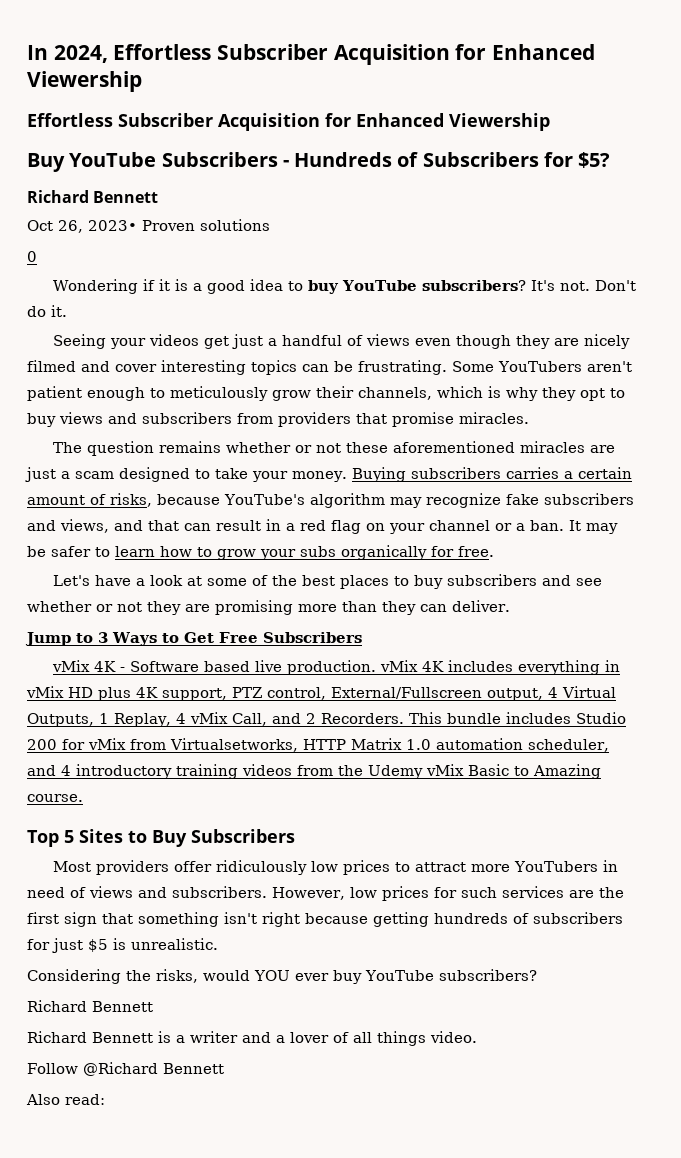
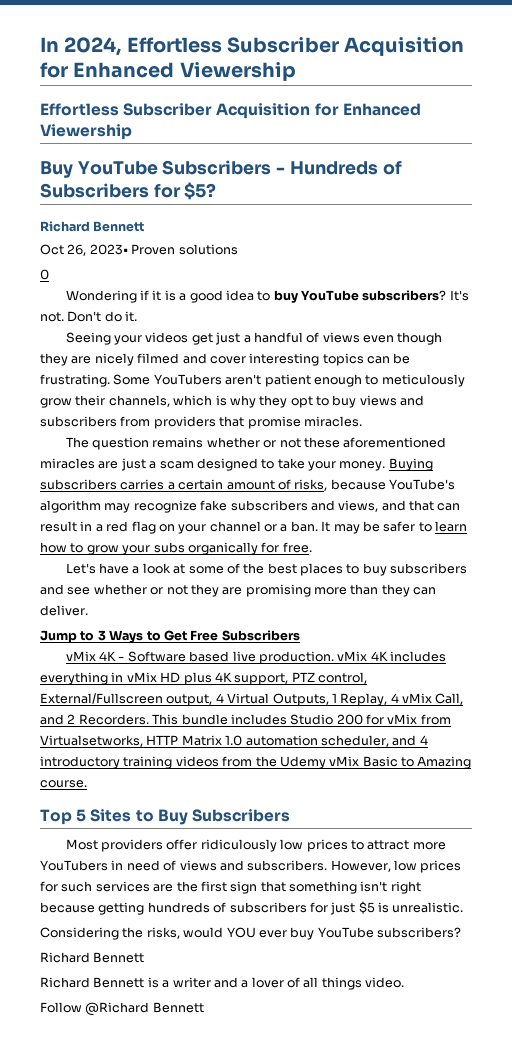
[26,1094,105,1105] // Also read: -> (204, 1007) none

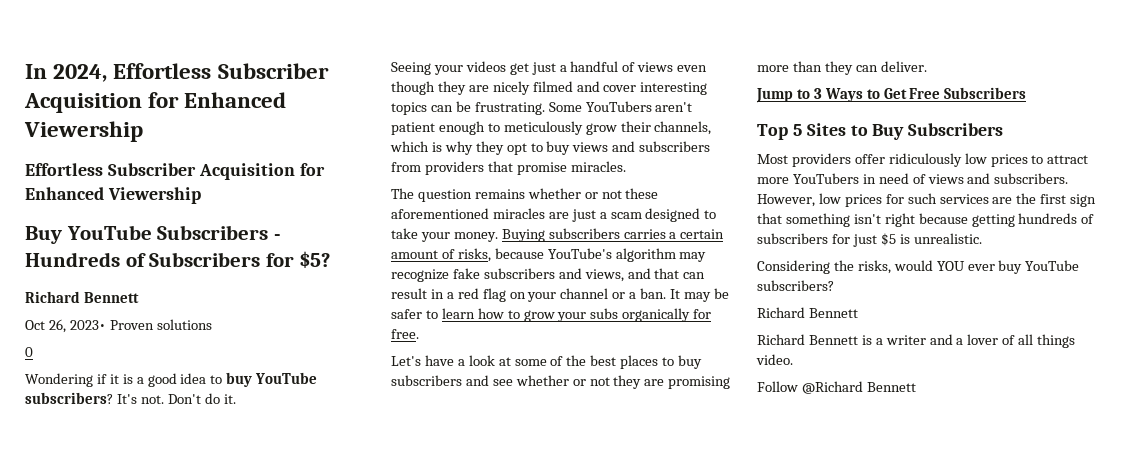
[65,651,446,664] [40,672,367,685] [40,693,464,706] [40,714,451,725] [40,735,428,747] [40,756,472,769] [40,780,87,788] // vMix 4K - Software based live production. vMix 4K includes everything in vMix HD plus 4K support, PTZ control, External/Fullscreen output, 4 Virtual Outputs, 1 Replay, 4 vMix Call, and 2 Recorders. This bundle includes Studio 200 for vMix from Virtualsetworks, HTTP Matrix 1.0 automation scheduler, and 4 introductory training videos from the Udemy vMix Basic to Amazing course. -> (1027, 93) none

